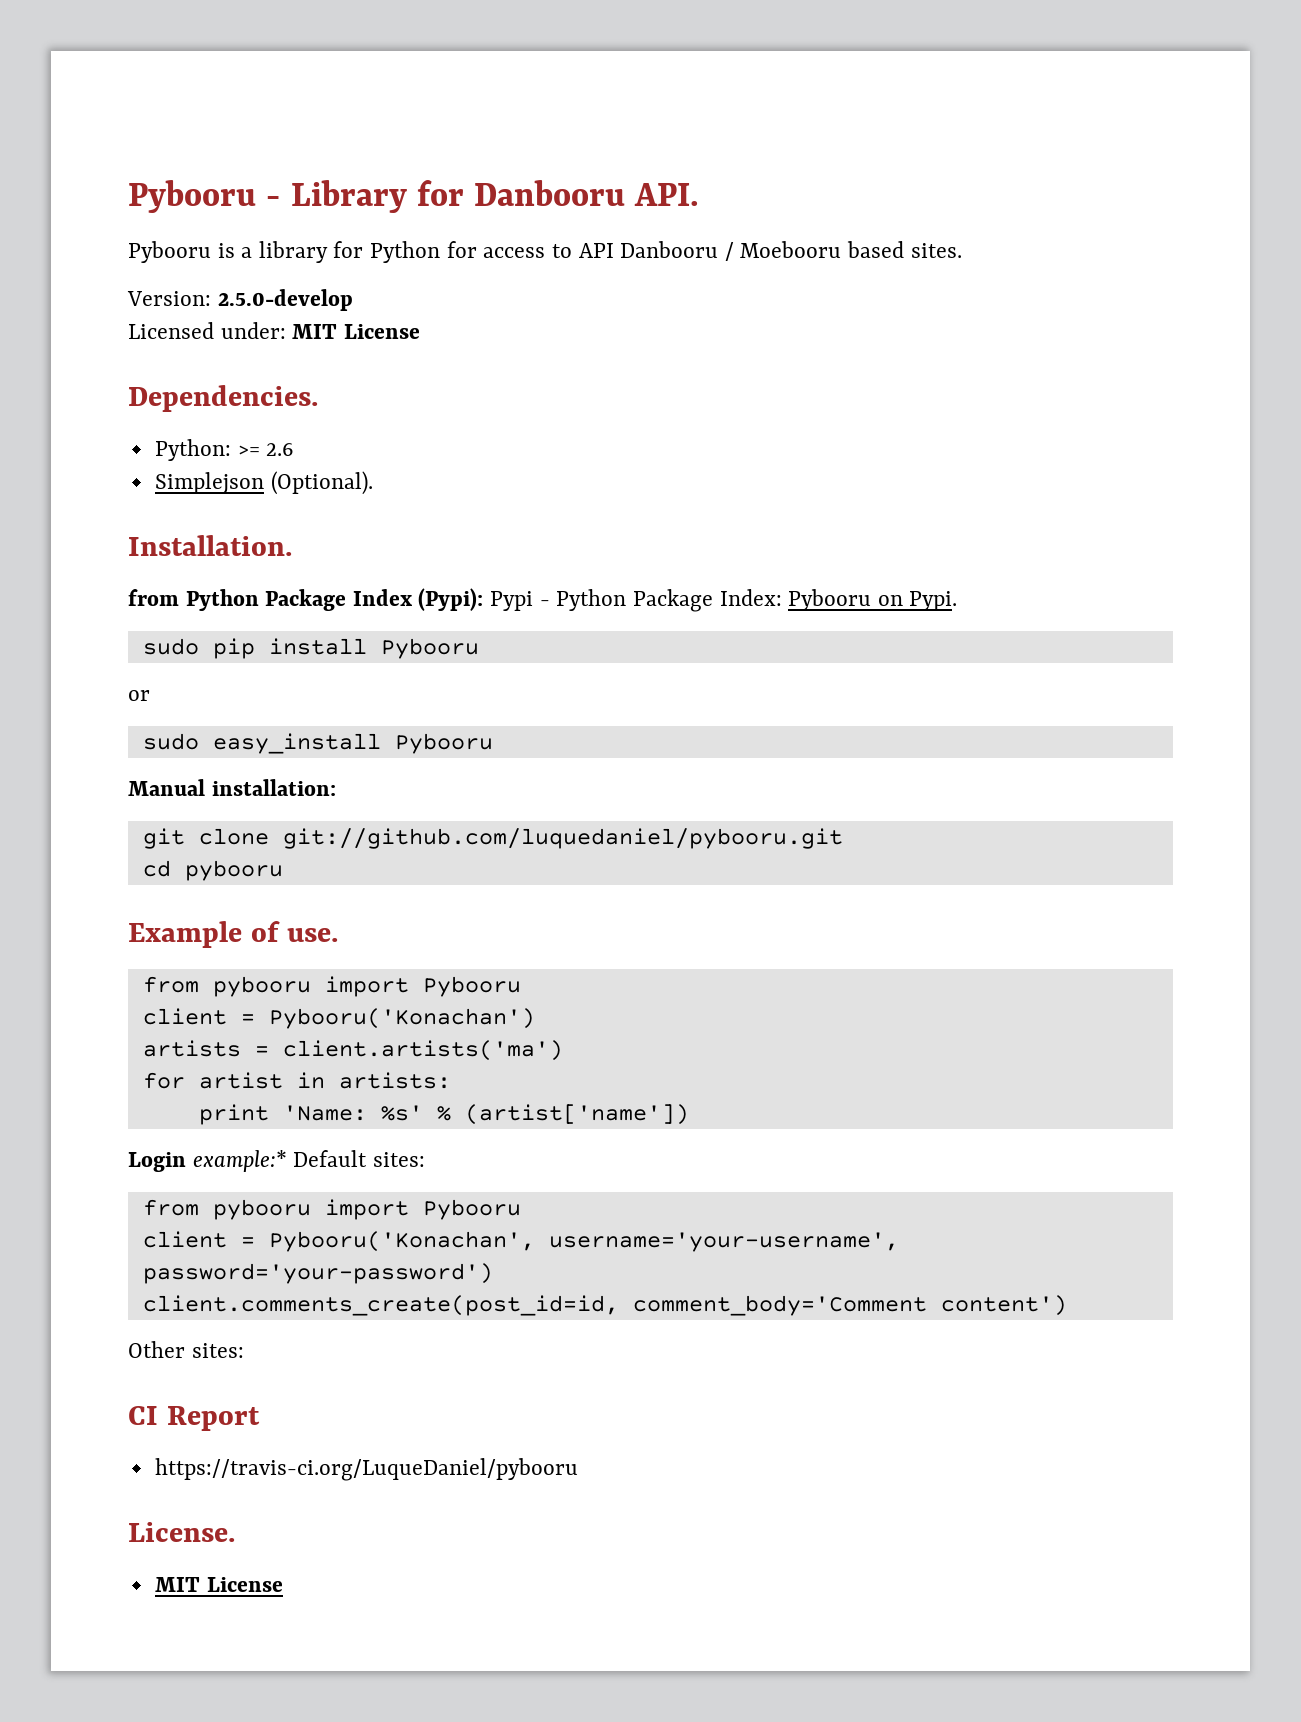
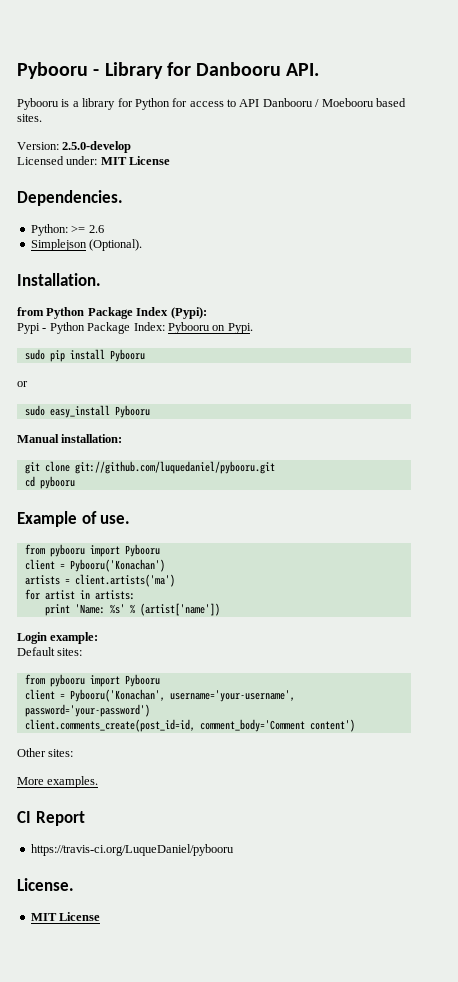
(484, 599) none -> (207, 313) //
[192,1150,287,1172] example:* -> [50,632,99,644] example: //
(244, 1350) none -> [17,776,99,788] // More examples.

